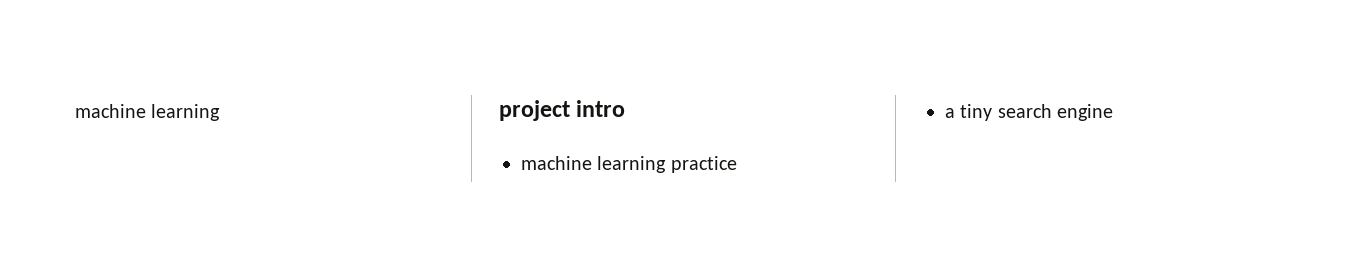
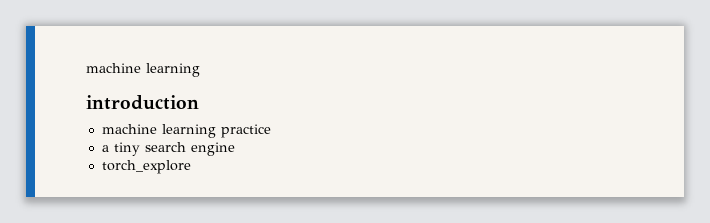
[499,100,626,121] project intro -> [86,95,199,110] introduction
(1114, 112) none -> [101,160,191,174] // torch_explore

